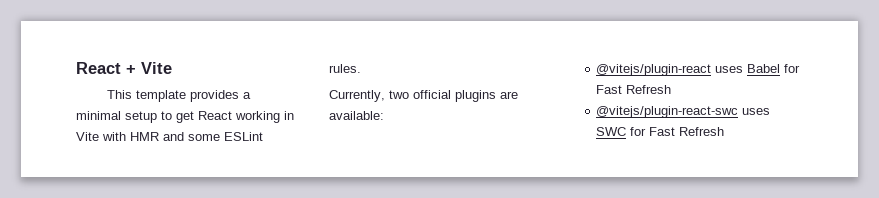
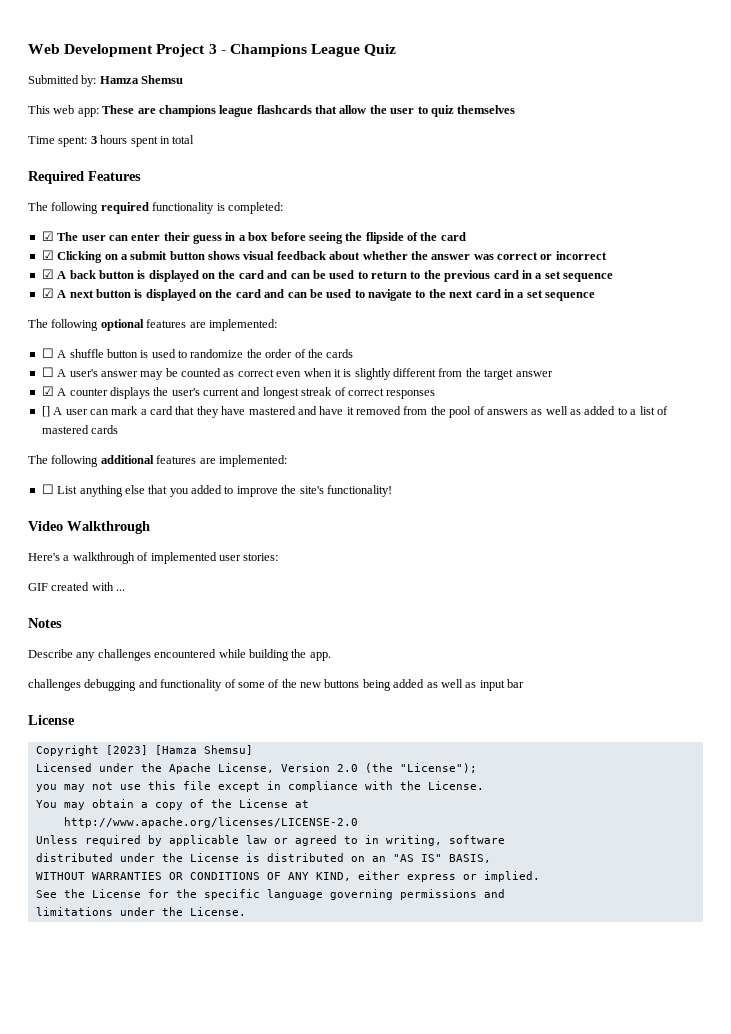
[76,62,172,74] [107,90,252,102] [76,111,294,123] [76,132,263,141] [329,64,361,73] [329,90,518,102] [329,111,384,120] [596,64,801,76] [596,85,672,94] [596,106,771,118] [596,127,725,136] React + Vite // This template provides a minimal setup to get React working in Vite with HMR and some ESLint rules. // Currently, two official plugins are available: // @vitejs/plugin-react uses Babel for Fast Refresh // @vitejs/plugin-react-swc uses SWC for Fast Refresh -> [28,44,397,57] [28,75,184,87] [28,105,516,117] [28,135,195,147] [28,171,141,184] [28,202,283,214] [41,231,466,244] [41,250,607,263] [41,269,613,282] [41,288,595,301] [28,319,277,331] [41,348,354,358] [41,367,553,380] [41,386,436,399] [41,406,668,418] [41,425,119,434] [28,455,287,467] [41,484,392,497] [28,521,150,534] [28,552,279,564] [28,582,126,591] [28,618,62,628] [28,649,331,661] [28,679,524,691] [28,715,75,725] [35,745,253,756] [35,763,477,774] [35,781,484,792] [35,799,309,810] [63,817,358,828] [35,835,505,846] [35,853,491,863] [35,871,540,882] [35,889,505,900] [35,907,246,916] Web Development Project 3 - Champions League Quiz // Submitted by: Hamza Shemsu // This web app: These are champions league flashcards that allow the user to quiz themselves // Time spent: 3 hours spent in total // Required Features // The following required functionality is completed: // ☑ The user can enter their guess in a box before seeing the flipside of the card // ☑ Clicking on a submit button shows visual feedback about whether the answer was correct or incorrect // ☑ A back button is displayed on the card and can be used to return to the previous card in a set sequence // ☑ A next button is displayed on the card and can be used to navigate to the next card in a set sequence // The following optional features are implemented: // ☐ A shuffle button is used to randomize the order of the cards // ☐ A user's answer may be counted as correct even when it is slightly different from the target answer // ☑ A counter displays the user's current and longest streak of correct responses // [] A user can mark a card that they have mastered and have it removed from the pool of answers as well as added to a list of mastered cards // The following additional features are implemented: // ☐ List anything else that you added to improve the site's functionality! // Video Walkthrough // Here's a walkthrough of implemented user stories: // GIF created with ... // Notes // Describe any challenges encountered while building the app. // challenges debugging and functionality of some of the new buttons being added as well as input bar // License // Copyright [2023] [Hamza Shemsu] // Licensed under the Apache License, Version 2.0 (the "License"); // you may not use this file except in compliance with the License. // You may obtain a copy of the License at // http://www.apache.org/licenses/LICENSE-2.0 // Unless required by applicable law or agreed to in writing, software // distributed under the License is distributed on an "AS IS" BASIS, // WITHOUT WARRANTIES OR CONDITIONS OF ANY KIND, either express or implied. // See the License for the specific language governing permissions and // limitations under the License.

